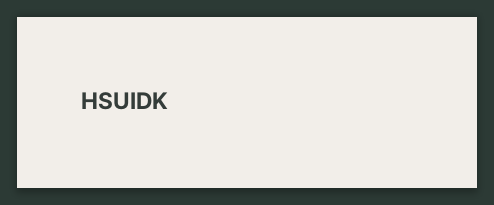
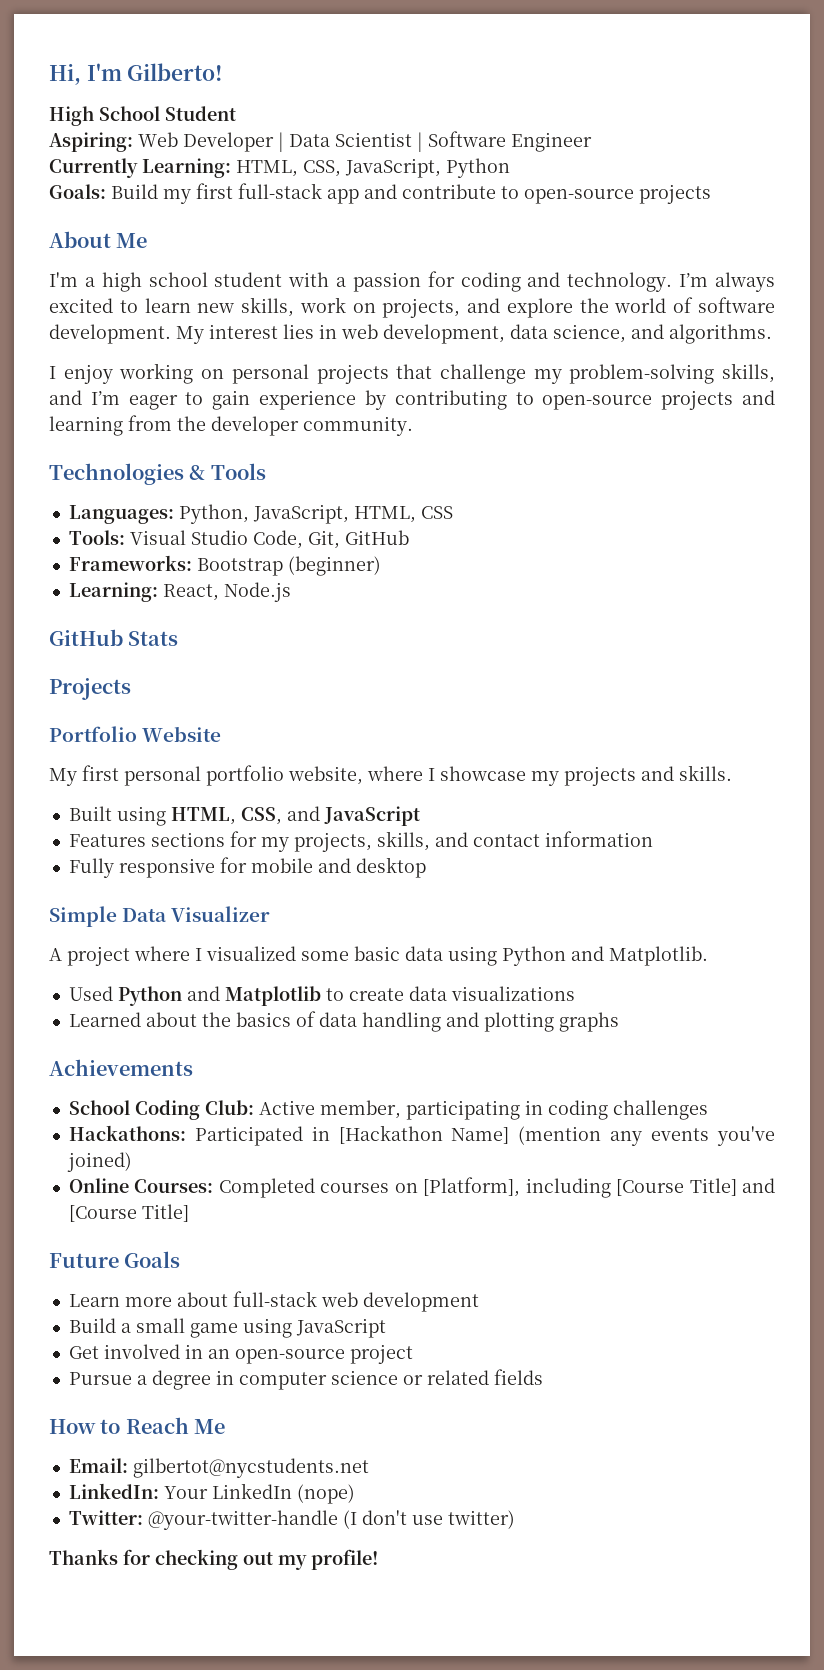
[81,92,168,110] HSUIDK -> [49,63,223,85] [49,106,236,126] [49,131,592,152] [49,158,510,178] [49,183,711,204] [49,231,148,248] [49,271,775,292] [49,297,775,318] [49,324,772,344] [49,363,775,384] [49,390,775,410] [49,415,413,436] [49,463,266,485] [68,504,453,524] [68,530,409,549] [68,555,381,576] [68,582,291,602] [49,629,179,646] [49,678,131,700] [49,726,222,742] [49,765,732,786] [68,806,420,826] [68,831,653,852] [68,857,426,878] [49,906,271,927] [49,946,708,966] [68,986,575,1006] [68,1011,619,1032] [49,1059,193,1076] [68,1100,708,1120] [68,1125,775,1146] [66,1152,132,1172] [68,1177,776,1198] [68,1204,189,1222] [49,1251,181,1268] [68,1291,479,1312] [68,1318,386,1338] [68,1344,413,1364] [68,1369,543,1390] [49,1417,226,1434] [68,1458,369,1478] [68,1483,355,1504] [68,1510,515,1530] [49,1549,378,1570] Hi, I'm Gilberto! // High School Student // Aspiring: Web Developer | Data Scientist | Software Engineer // Currently Learning: HTML, CSS, JavaScript, Python // Goals: Build my first full-stack app and contribute to open-source projects // About Me // I'm a high school student with a passion for coding and technology. I’m always excited to learn new skills, work on projects, and explore the world of software development. My interest lies in web development, data science, and algorithms. // I enjoy working on personal projects that challenge my problem-solving skills, and I’m eager to gain experience by contributing to open-source projects and learning from the developer community. // Technologies & Tools // Languages: Python, JavaScript, HTML, CSS // Tools: Visual Studio Code, Git, GitHub // Frameworks: Bootstrap (beginner) // Learning: React, Node.js // GitHub Stats // Projects // Portfolio Website // My first personal portfolio website, where I showcase my projects and skills. // Built using HTML, CSS, and JavaScript // Features sections for my projects, skills, and contact information // Fully responsive for mobile and desktop // Simple Data Visualizer // A project where I visualized some basic data using Python and Matplotlib. // Used Python and Matplotlib to create data visualizations // Learned about the basics of data handling and plotting graphs // Achievements // School Coding Club: Active member, participating in coding challenges // Hackathons: Participated in [Hackathon Name] (mention any events you've joined) // Online Courses: Completed courses on [Platform], including [Course Title] and [Course Title] // Future Goals // Learn more about full-stack web development // Build a small game using JavaScript // Get involved in an open-source project // Pursue a degree in computer science or related fields // How to Reach Me // Email: gilbertot@nycstudents.net // LinkedIn: Your LinkedIn (nope) // Twitter: @your-twitter-handle (I don't use twitter) // Thanks for checking out my profile!

